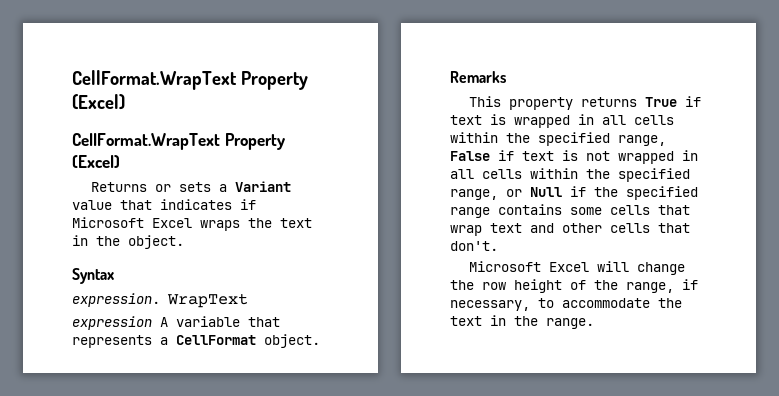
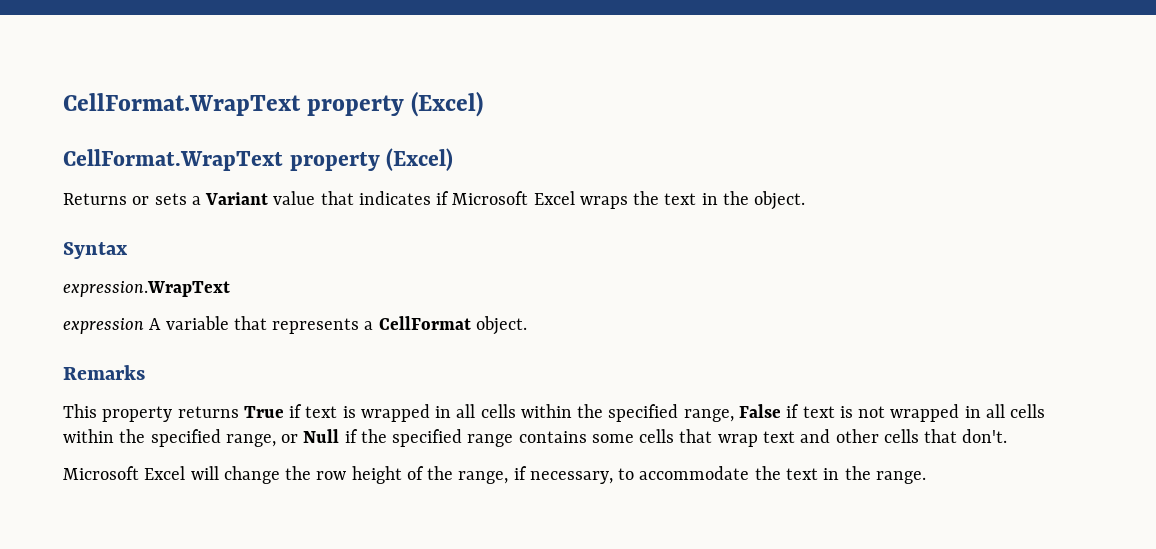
[72,70,308,90] CellFormat.WrapText Property -> [63,93,405,116] CellFormat.WrapText property
[224,133,285,150] Property -> [289,152,380,171] property
[72,293,248,308] expression. WrapText -> [63,281,230,297] expression.WrapText

